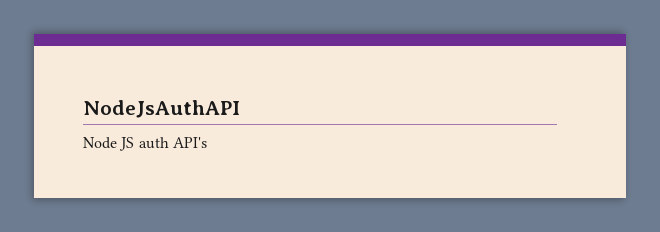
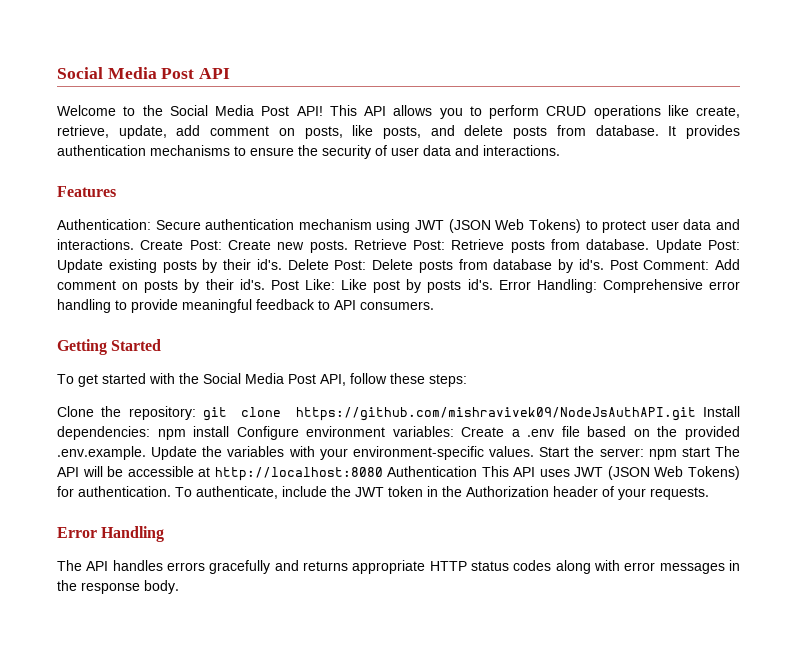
[83,100,240,118] [83,137,207,151] NodeJsAuthAPI // Node JS auth API's -> [57,67,231,79] [57,105,740,119] [57,125,740,139] [57,145,560,159] [57,186,116,197] [57,219,741,233] [57,239,740,253] [57,259,740,273] [57,279,740,293] [57,299,434,313] [57,339,162,355] [57,373,467,387] [57,406,740,421] [57,426,741,440] [57,446,741,460] [57,466,741,481] [57,486,709,500] [57,526,165,542] [57,560,740,574] [57,580,179,594] Social Media Post API // Welcome to the Social Media Post API! This API allows you to perform CRUD operations like create, retrieve, update, add comment on posts, like posts, and delete posts from database. It provides authentication mechanisms to ensure the security of user data and interactions. // Features // Authentication: Secure authentication mechanism using JWT (JSON Web Tokens) to protect user data and interactions. Create Post: Create new posts. Retrieve Post: Retrieve posts from database. Update Post: Update existing posts by their id's. Delete Post: Delete posts from database by id's. Post Comment: Add comment on posts by their id's. Post Like: Like post by posts id's. Error Handling: Comprehensive error handling to provide meaningful feedback to API consumers. // Getting Started // To get started with the Social Media Post API, follow these steps: // Clone the repository: git clone https://github.com/mishravivek09/NodeJsAuthAPI.git Install dependencies: npm install Configure environment variables: Create a .env file based on the provided .env.example. Update the variables with your environment-specific values. Start the server: npm start The API will be accessible at http://localhost:8080 Authentication This API uses JWT (JSON Web Tokens) for authentication. To authenticate, include the JWT token in the Authorization header of your requests. // Error Handling // The API handles errors gracefully and returns appropriate HTTP status codes along with error messages in the response body.

